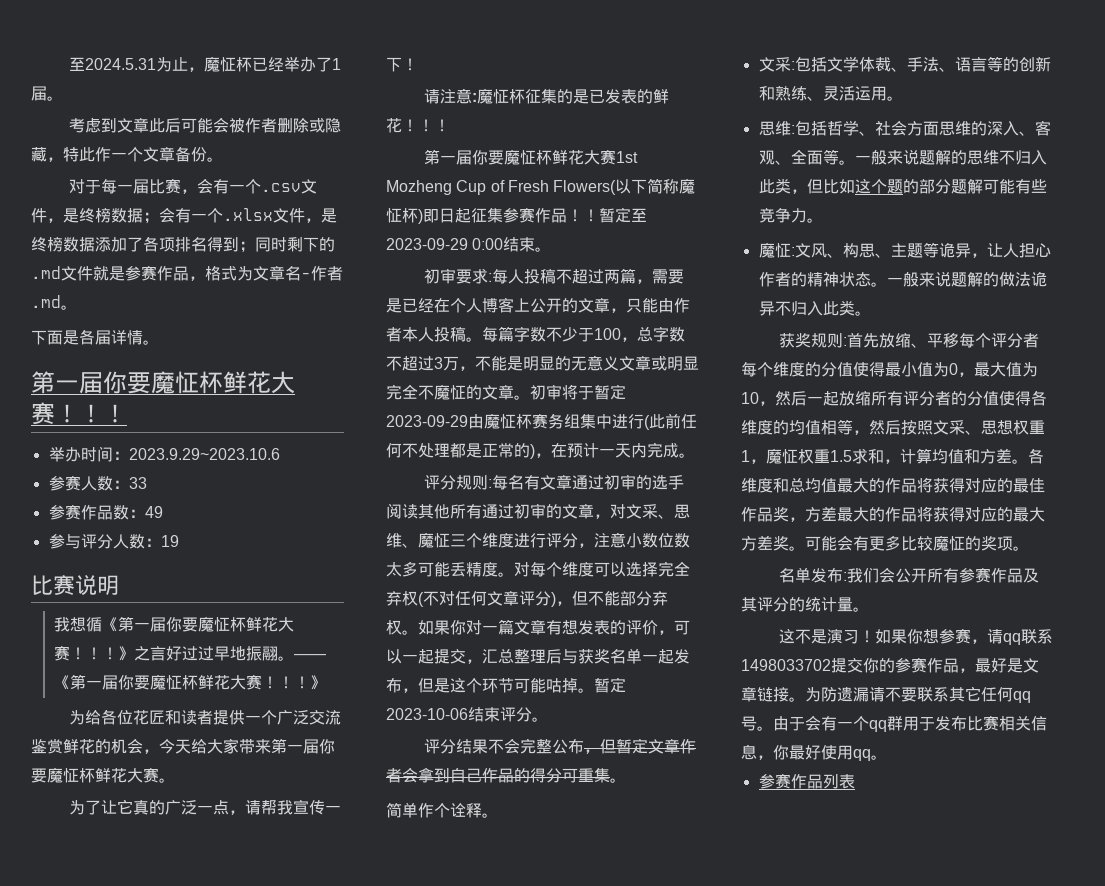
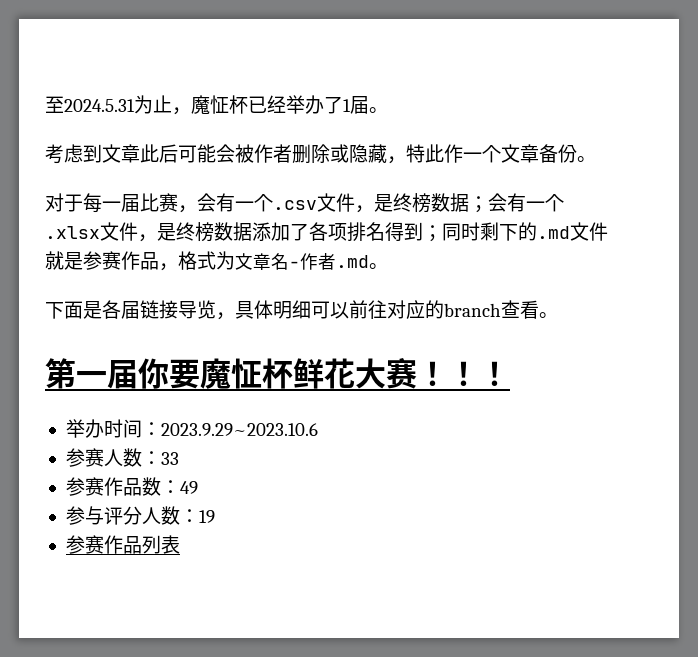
[111,330,143,345] 详情 -> [140,300,539,320] 链接导览，具体明细可以前往对应的branch查看
[31,575,119,596] [54,616,295,632] [54,645,327,661] [54,674,327,690] [69,709,342,725] [31,738,335,754] [31,767,175,783] [69,799,342,815] [386,57,418,72] [424,88,670,104] [386,118,450,133] [424,149,639,165] [386,178,696,195] [386,207,647,224] [386,237,552,252] [424,268,685,284] [386,297,690,313] [386,326,685,342] [386,355,699,371] [386,384,626,400] [386,413,697,430] [386,442,695,459] [424,474,685,490] [386,503,690,519] [386,532,690,548] [386,561,690,577] [386,591,668,607] [386,619,690,635] [386,648,690,664] [386,677,626,693] [386,707,548,722] [424,738,697,754] [386,767,626,783] [386,802,498,818] [758,56,1051,72] [758,85,903,101] [758,120,1051,136] [758,149,1047,165] [758,178,1047,194] [758,207,823,223] [758,242,1051,258] [758,271,1047,287] [758,300,871,316] [779,333,1040,348] [741,362,1038,377] [741,390,1047,406] [741,419,1045,435] [741,448,1044,464] [741,477,1045,493] [741,506,1045,522] [741,535,1029,551] [779,567,1040,583] [741,597,869,612] [779,628,1054,645] [741,657,1039,673] [741,686,1031,703] [741,715,1047,732] [741,744,887,761] // 比赛说明 // 我想循《第一届你要魔怔杯鲜花大赛！！！》之言好过过早地振翮。——《第一届你要魔怔杯鲜花大赛！！！》 // 为给各位花匠和读者提供一个广泛交流鉴赏鲜花的机会，今天给大家带来第一届你要魔怔杯鲜花大赛。 // 为了让它真的广泛一点，请帮我宣传一下！ // 请注意:魔怔杯征集的是已发表的鲜花！！！ // 第一届你要魔怔杯鲜花大赛1st Mozheng Cup of Fresh Flowers(以下简称魔怔杯)即日起征集参赛作品！！暂定至2023-09-29 0:00结束。 // 初审要求:每人投稿不超过两篇，需要是已经在个人博客上公开的文章，只能由作者本人投稿。每篇字数不少于100，总字数不超过3万，不能是明显的无意义文章或明显完全不魔怔的文章。初审将于暂定2023-09-29由魔怔杯赛务组集中进行(此前任何不处理都是正常的)，在预计一天内完成。 // 评分规则:每名有文章通过初审的选手阅读其他所有通过初审的文章，对文采、思维、魔怔三个维度进行评分，注意小数位数太多可能丢精度。对每个维度可以选择完全弃权(不对任何文章评分)，但不能部分弃权。如果你对一篇文章有想发表的评价，可以一起提交，汇总整理后与获奖名单一起发布，但是这个环节可能咕掉。暂定2023-10-06结束评分。 // 评分结果不会完整公布，但暂定文章作者会拿到自己作品的得分可重集。 // 简单作个诠释。 // 文采:包括文学体裁、手法、语言等的创新和熟练、灵活运用。 // 思维:包括哲学、社会方面思维的深入、客观、全面等。一般来说题解的思维不归入此类，但比如这个题的部分题解可能有些竞争力。 // 魔怔:文风、构思、主题等诡异，让人担心作者的精神状态。一般来说题解的做法诡异不归入此类。 // 获奖规则:首先放缩、平移每个评分者每个维度的分值使得最小值为0，最大值为10，然后一起放缩所有评分者的分值使得各维度的均值相等，然后按照文采、思想权重1，魔怔权重1.5求和，计算均值和方差。各维度和总均值最大的作品将获得对应的最佳作品奖，方差最大的作品将获得对应的最大方差奖。可能会有更多比较魔怔的奖项。 // 名单发布:我们会公开所有参赛作品及其评分的统计量。 // 这不是演习！如果你想参赛，请qq联系1498033702提交你的参赛作品，最好是文章链接。为防遗漏请不要联系其它任何qq号。由于会有一个qq群用于发布比赛相关信息，你最好使用qq。 -> (215, 516) none

